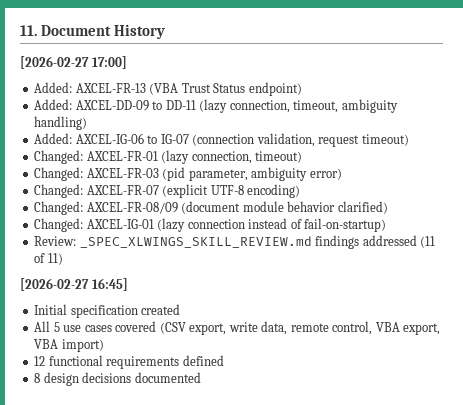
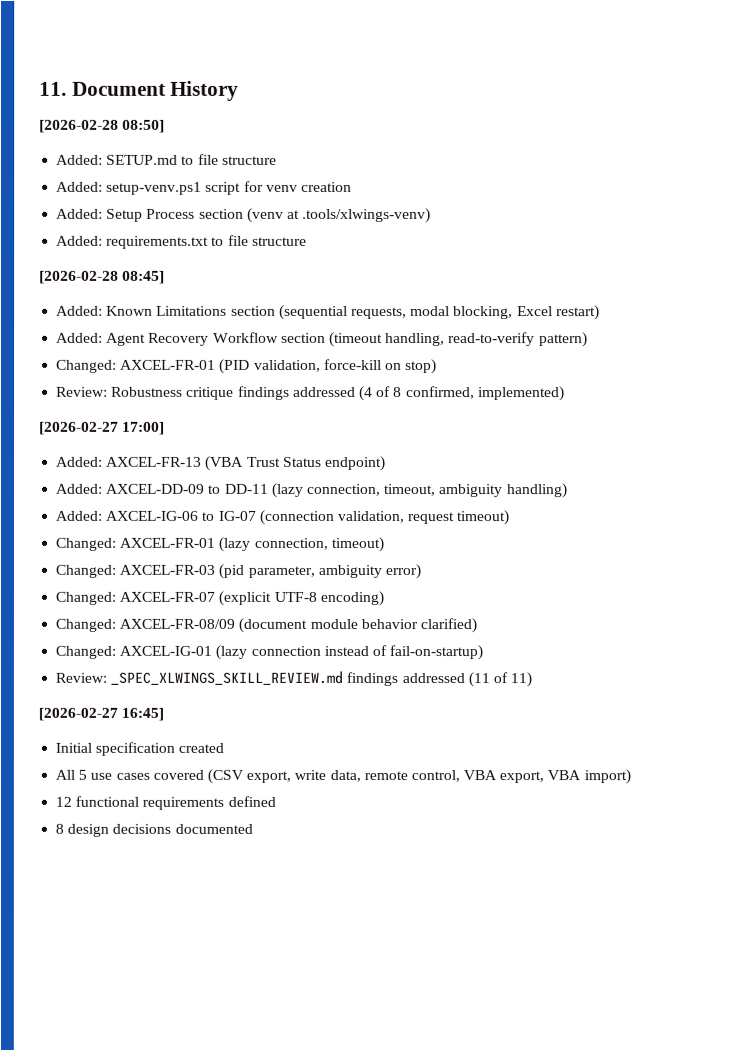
(166, 31) none -> [39,119,166,133] [56,153,277,165] [56,180,352,195] [56,207,432,224] [56,234,307,249] [39,270,166,284] [56,304,600,321] [56,331,588,348] [56,358,438,375] [56,385,565,402] // [2026-02-28 08:50] // Added: SETUP.md to file structure // Added: setup-venv.ps1 script for venv creation // Added: Setup Process section (venv at .tools/xlwings-venv) // Added: requirements.txt to file structure // [2026-02-28 08:45] // Added: Known Limitations section (sequential requests, modal blocking, Excel restart) // Added: Agent Recovery Workflow section (timeout handling, read-to-verify pattern) // Changed: AXCEL-FR-01 (PID validation, force-kill on stop) // Review: Robustness critique findings addressed (4 of 8 confirmed, implemented)

